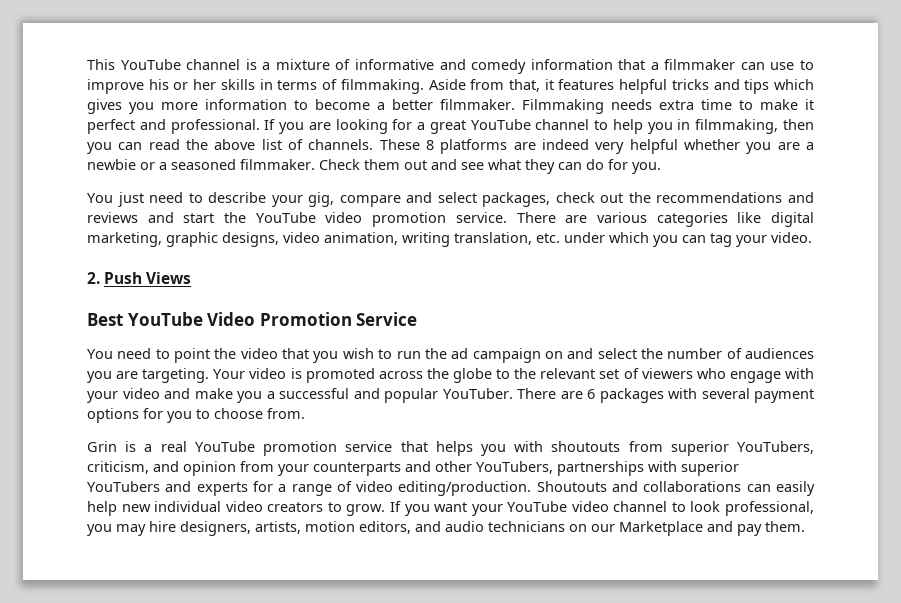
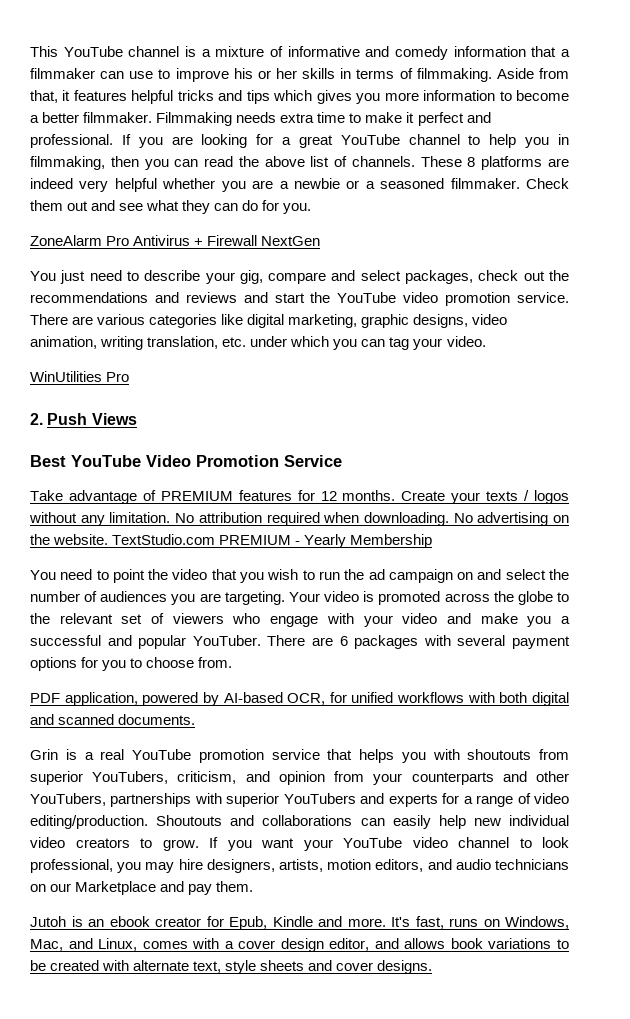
(661, 168) none -> [30,235,321,246] // ZoneAlarm Pro Antivirus + Firewall NextGen
(812, 237) none -> [30,371,130,382] // WinUtilities Pro
(418, 319) none -> [30,490,570,504] [29,512,569,526] [30,534,433,548] // Take advantage of PREMIUM features for 12 months. Create your texts / logos without any limitation. No attribution required when downloading. No advertising on the website. TextStudio.com PREMIUM - Yearly Membership
(305, 413) none -> [30,692,569,706] [30,714,196,725] // PDF application, powered by AI-based OCR, for unified workflows with both digital and scanned documents.
(805, 526) none -> [30,916,569,930] [30,938,570,952] [30,960,433,974] // Jutoh is an ebook creator for Epub, Kindle and more. It's fast, runs on Windows, Mac, and Linux, comes with a cover design editor, and allows book variations to be created with alternate text, style sheets and cover designs.

